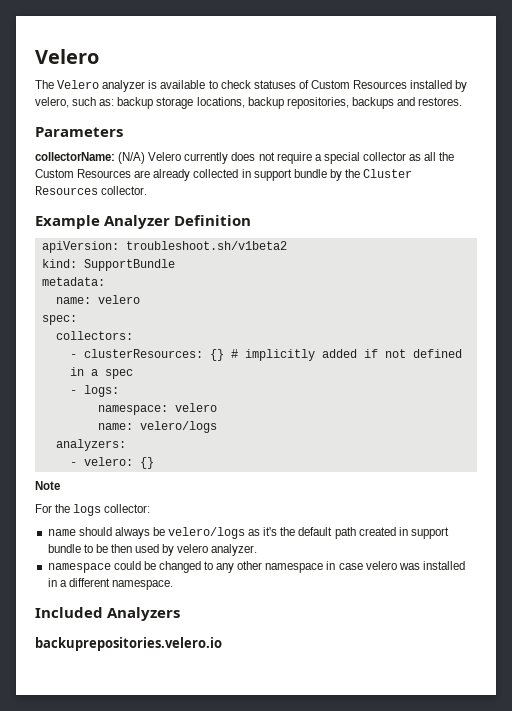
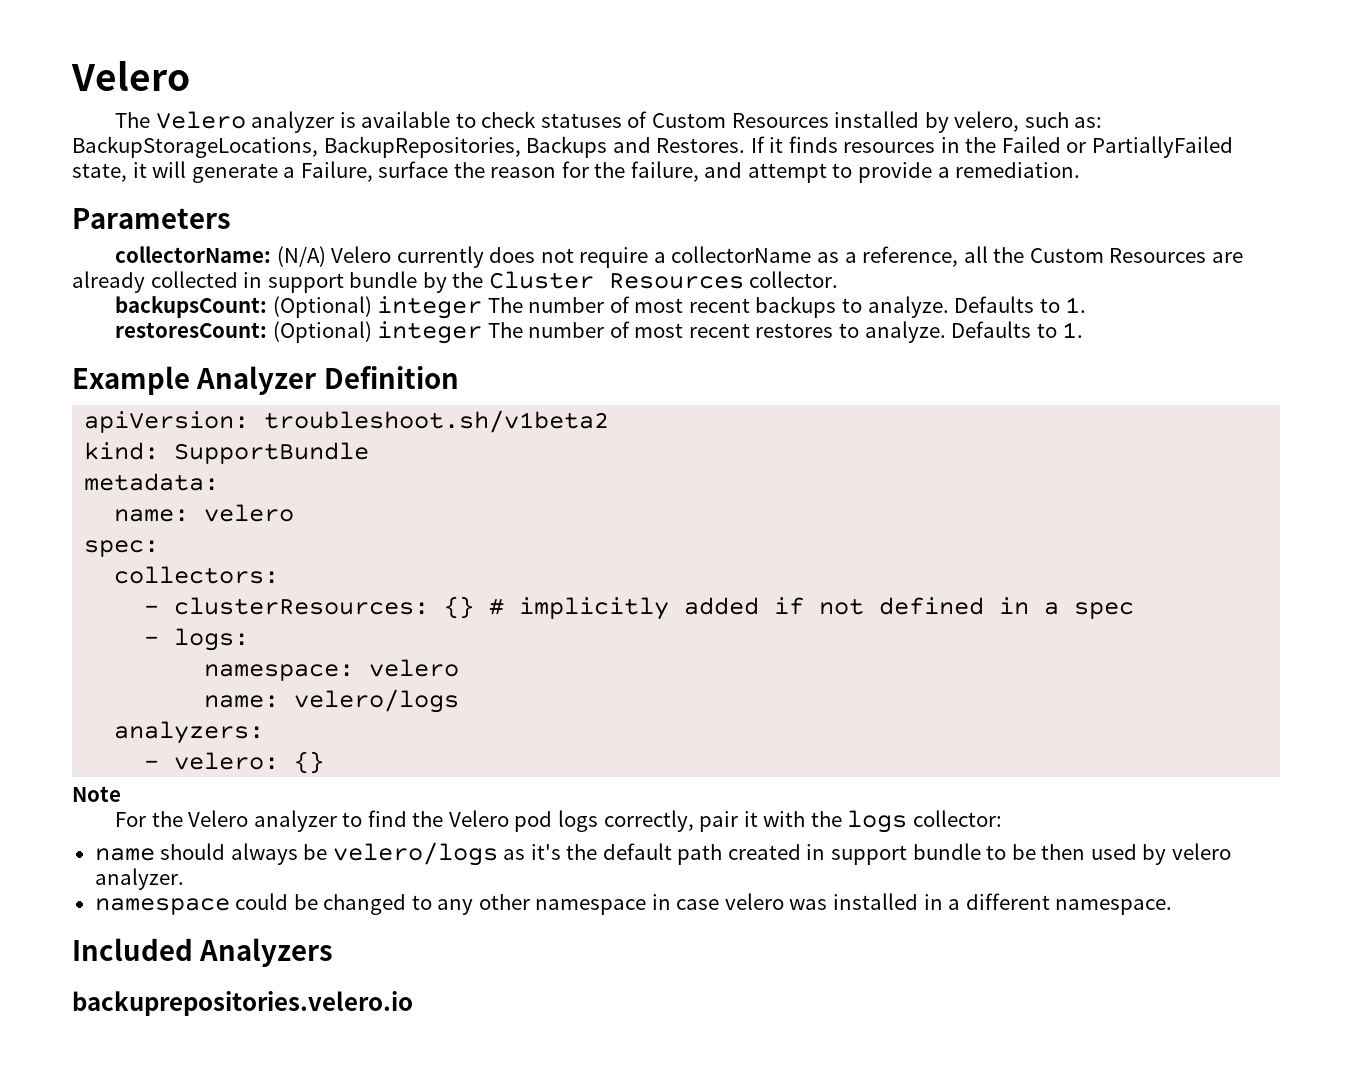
[117,97,463,109] backup storage locations, backup repositories, backups and restores. -> [72,136,1233,158] [72,161,1081,183] BackupStorageLocations, BackupRepositories, Backups and Restores. If it finds resources in the Failed or PartiallyFailed state, it will generate a Failure, surface the reason for the failure, and attempt to provide a remediation.
[323,152,422,164] special collector as -> [671,246,959,267] collectorName as a reference,
(148, 190) none -> [115,296,1087,319] [115,321,1084,344] // backupsCount: (Optional) integer The number of most recent backups to analyze. Defaults to 1. // restoresCount: (Optional) integer The number of most recent restores to analyze. Defaults to 1.
(71, 508) none -> [188,810,842,832] Velero analyzer to find the Velero pod logs correctly, pair it with the

